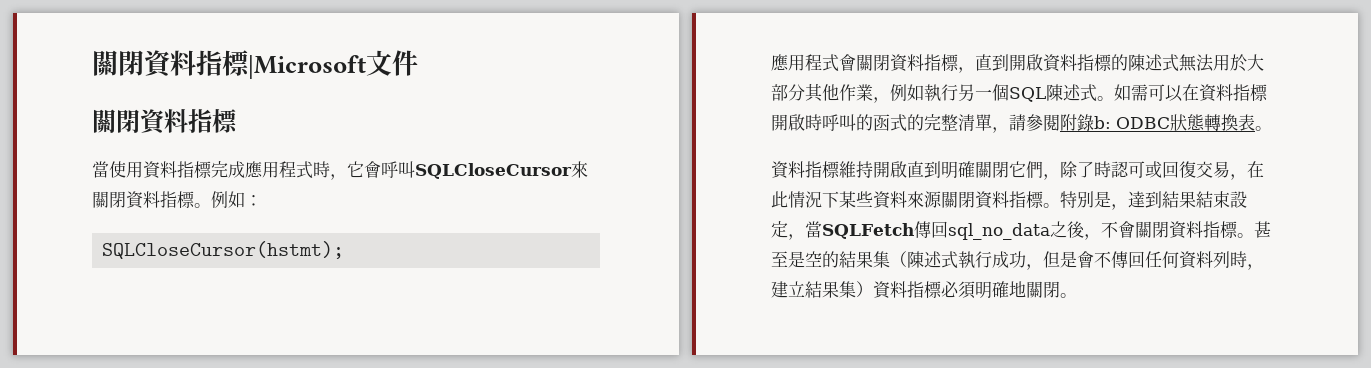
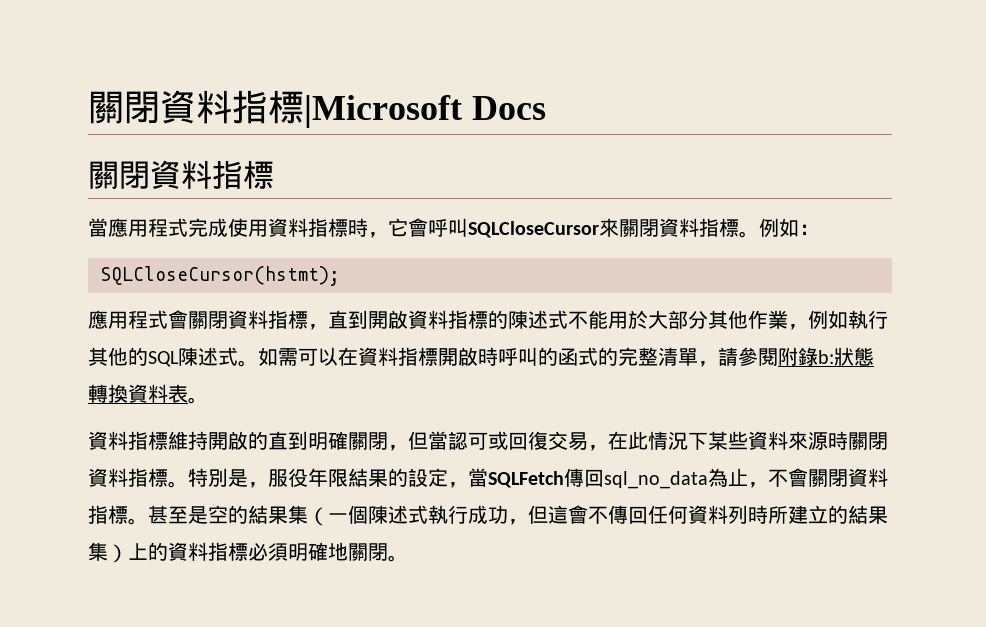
[366,50,418,76] 文件 -> [471,96,546,120] Docs
[109,161,313,179] 使用資料指標完成應用程式 -> [108,218,348,237] 應用程式完成使用資料指標
[1179,54,1214,72] 無法 -> [568,310,608,329] 不能
[958,84,1009,101] 另一個 -> [88,347,148,366] 其他的
[1116,117,1170,129] ODBC -> (834, 357) none
(1238, 122) none -> [128,384,168,403] 資料
(907, 169) none -> [248,431,268,450] 的
[1009,161,1111,180] 它們，除了時 -> [388,431,448,451] ，但當
(942, 199) none -> [828,431,848,450] 時
[1128,191,1230,208] 達到結果結束 -> [268,468,408,487] 服役年限結果的
[1049,221,1085,238] 之後 -> [708,468,748,487] 為止
(907, 259) none -> [328,505,368,524] 一個
[1060,251,1077,268] 是 -> [548,505,568,524] 這
[1247,264,1264,270] [771,281,805,298] ，建立 -> [768,505,848,524] 所建立的
(873, 289) none -> [128,542,168,561] 上的

